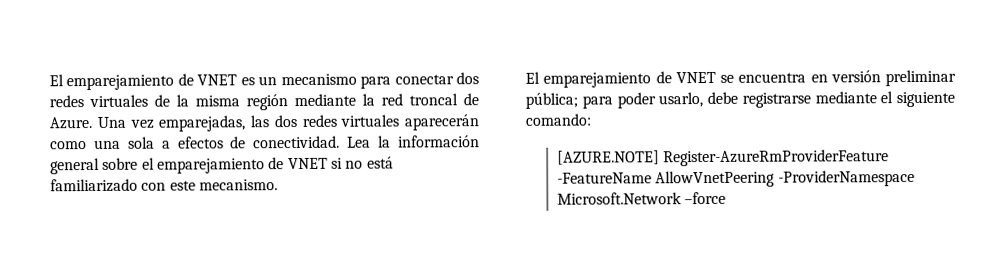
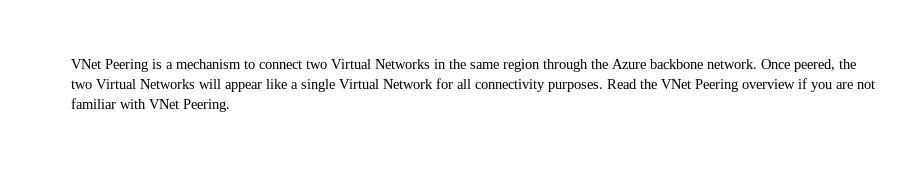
[49,72,480,91] [49,93,479,111] [49,114,480,132] [50,135,481,150] [50,156,394,175] [50,178,278,193] [525,69,956,88] [525,91,955,109] [525,113,591,126] [557,149,890,167] [557,169,915,188] [557,191,727,205] El emparejamiento de VNET es un mecanismo para conectar dos redes virtuales de la misma región mediante la red troncal de Azure. Una vez emparejadas, las dos redes virtuales aparecerán como una sola a efectos de conectividad. Lea la información general sobre el emparejamiento de VNET si no está familiarizado con este mecanismo. // El emparejamiento de VNET se encuentra en versión preliminar pública; para poder usarlo, debe registrarse mediante el siguiente comando: // [AZURE.NOTE] Register-AzureRmProviderFeature -FeatureName AllowVnetPeering -ProviderNamespace Microsoft.Network –force -> [71,59,856,72] [71,78,875,92] [71,98,230,112] VNet Peering is a mechanism to connect two Virtual Networks in the same region through the Azure backbone network. Once peered, the two Virtual Networks will appear like a single Virtual Network for all connectivity purposes. Read the VNet Peering overview if you are not familiar with VNet Peering.

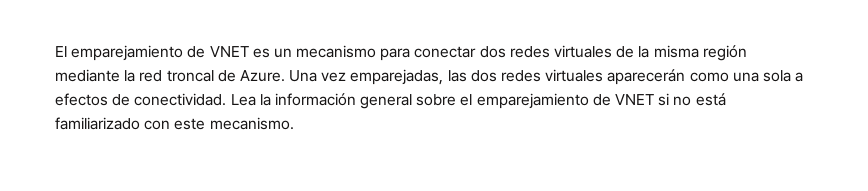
[71,59,856,72] [71,78,875,92] [71,98,230,112] VNet Peering is a mechanism to connect two Virtual Networks in the same region through the Azure backbone network. Once peered, the two Virtual Networks will appear like a single Virtual Network for all connectivity purposes. Read the VNet Peering overview if you are not familiar with VNet Peering. -> [55,45,747,61] [55,69,804,85] [55,93,726,109] [55,117,294,130] El emparejamiento de VNET es un mecanismo para conectar dos redes virtuales de la misma región mediante la red troncal de Azure. Una vez emparejadas, las dos redes virtuales aparecerán como una sola a efectos de conectividad. Lea la información general sobre el emparejamiento de VNET si no está familiarizado con este mecanismo.

